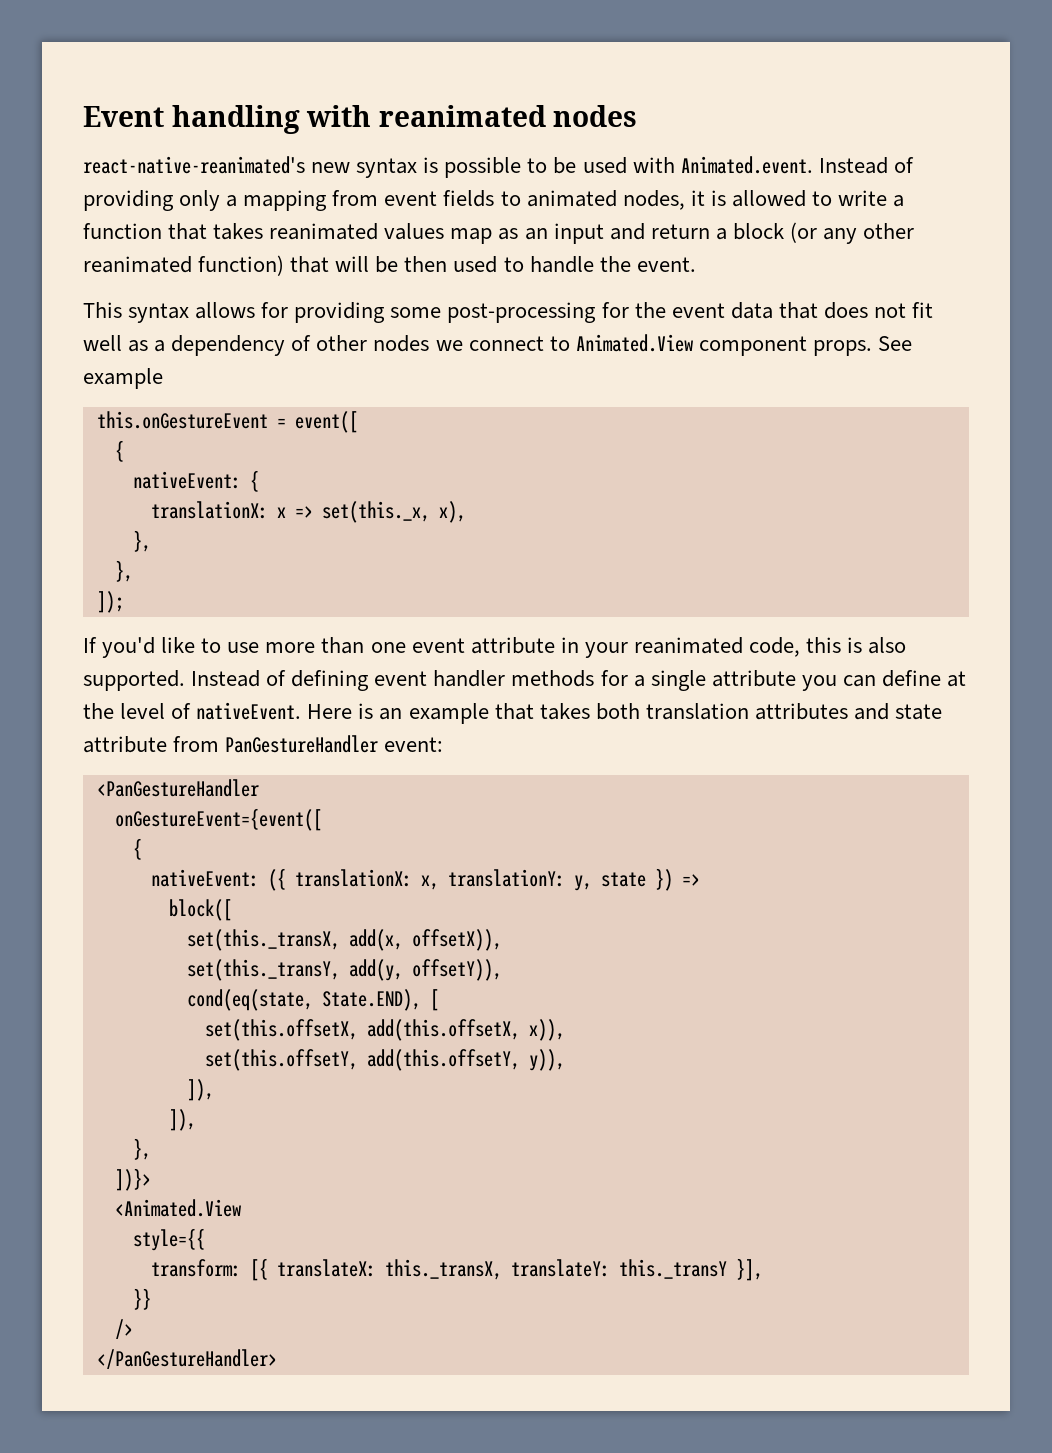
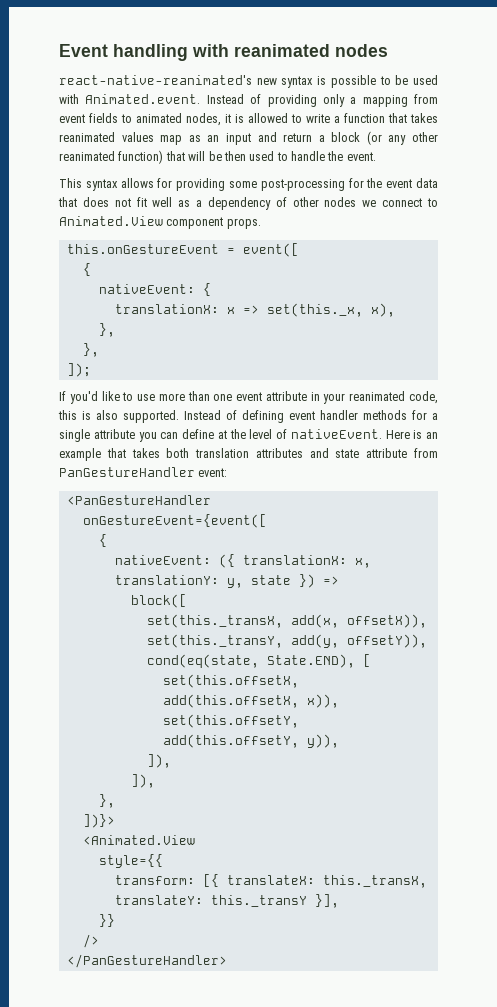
[877,336,912,351] [83,368,163,389] See example -> (261, 223) none

